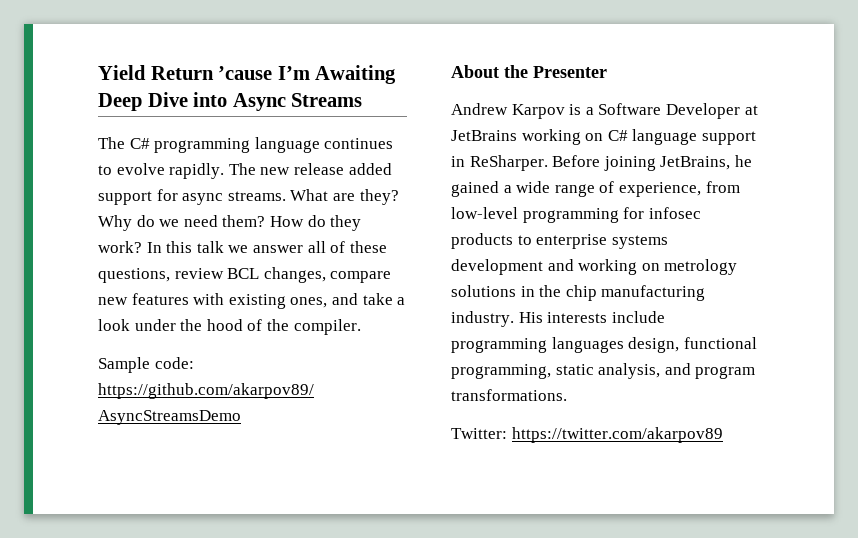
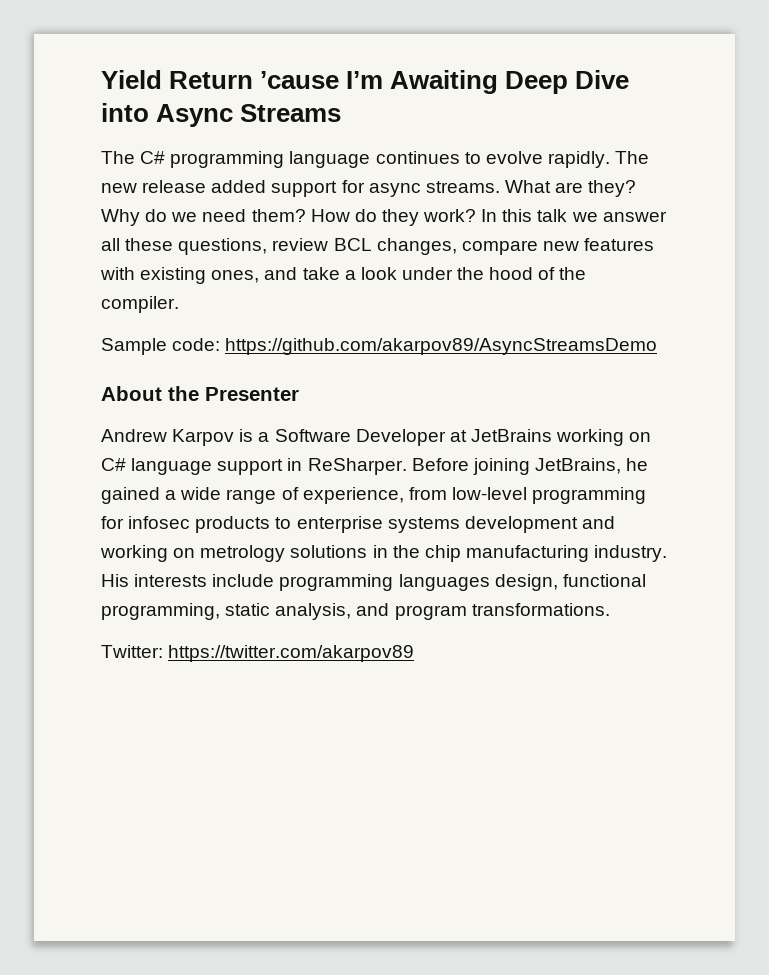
[330,241,346,253] of -> (120, 244) none

